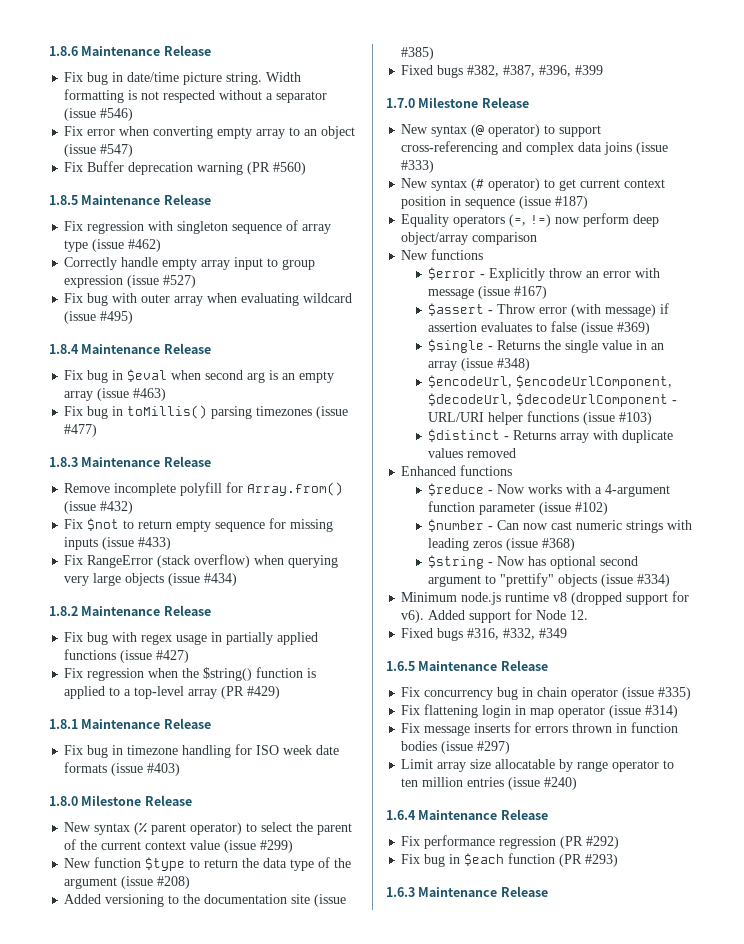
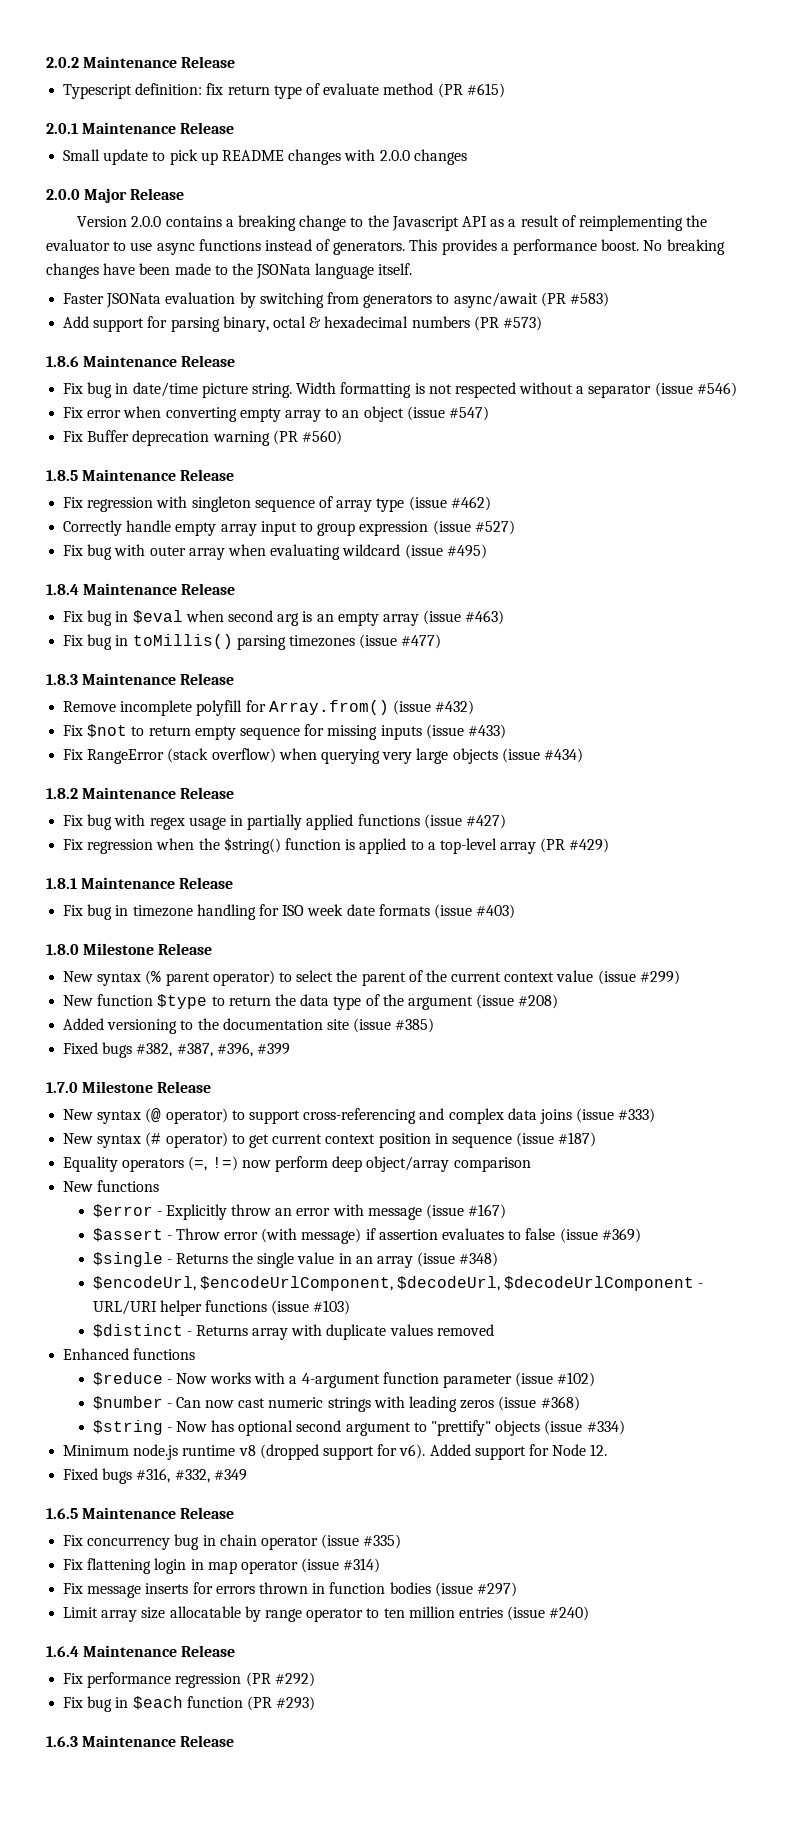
(49, 51) none -> [46,56,236,68] [63,83,505,99] [46,122,235,134] [63,149,467,165] [46,188,185,203] [77,215,708,231] [46,239,725,255] [46,263,413,279] [63,292,609,308] [63,316,542,332] 2.0.2 Maintenance Release // Typescript definition: fix return type of evaluate method (PR #615) // 2.0.1 Maintenance Release // Small update to pick up README changes with 2.0.0 changes // 2.0.0 Major Release // Version 2.0.0 contains a breaking change to the Javascript API as a result of reimplementing the evaluator to use async functions instead of generators. This provides a performance boost. No breaking changes have been made to the JSONata language itself. // Faster JSONata evaluation by switching from generators to async/await (PR #583) // Add support for parsing binary, octal & hexadecimal numbers (PR #573) //

